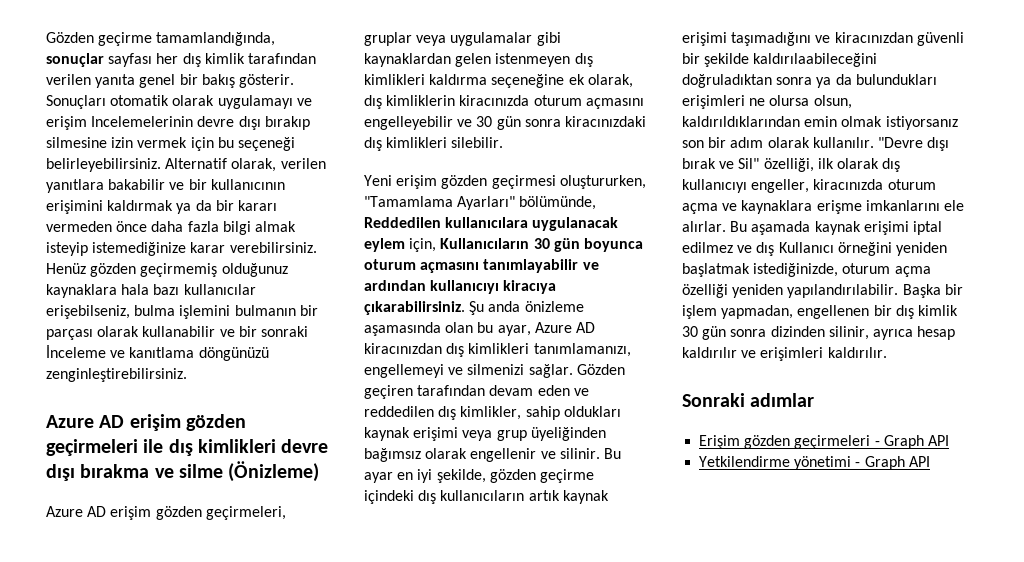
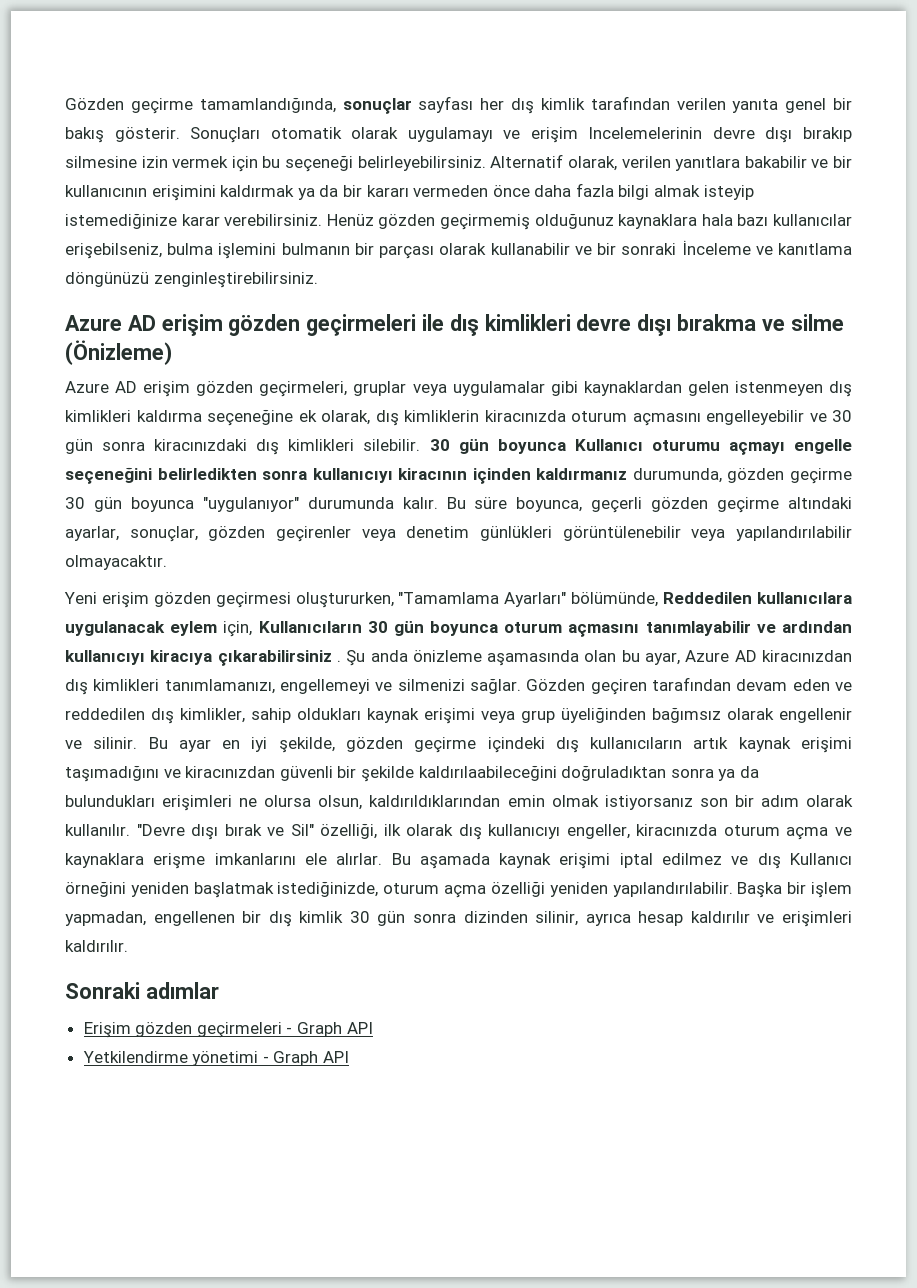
(504, 142) none -> [429,439,852,455] [65,467,852,484] [65,497,852,513] [65,526,852,542] [65,555,167,570] 30 gün boyunca Kullanıcı oturumu açmayı engelle seçeneğini belirledikten sonra kullanıcıyı kiracının içinden kaldırmanız durumunda, gözden geçirme 30 gün boyunca "uygulanıyor" durumunda kalır. Bu süre boyunca, geçerli gözden geçirme altındaki ayarlar, sonuçlar, gözden geçirenler veya denetim günlükleri görüntülenebilir veya yapılandırılabilir olmayacaktır.
[364,301,465,315] çıkarabilirsiniz. -> [217,650,341,666] çıkarabilirsiniz .

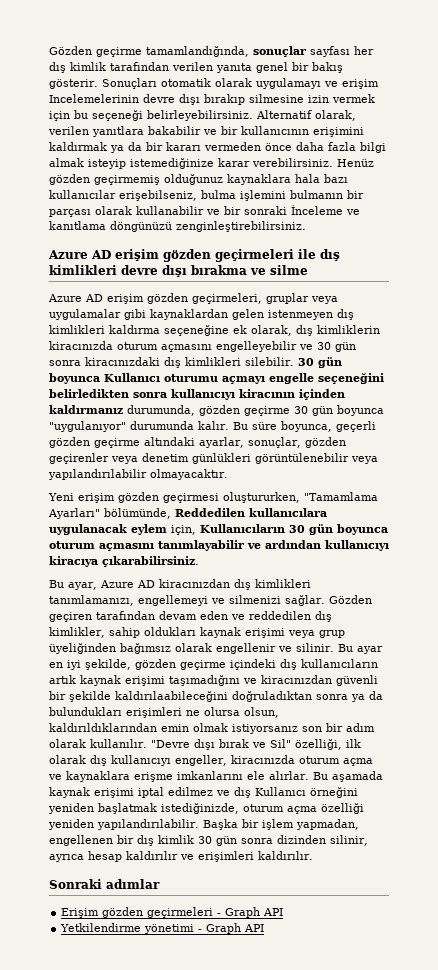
[65,340,172,365] (Önizleme) -> (308, 270) none
[217,650,640,666] çıkarabilirsiniz . Şu anda önizleme aşamasında olan bu -> [102,556,199,567] [49,580,64,588] çıkarabilirsiniz. // Bu

